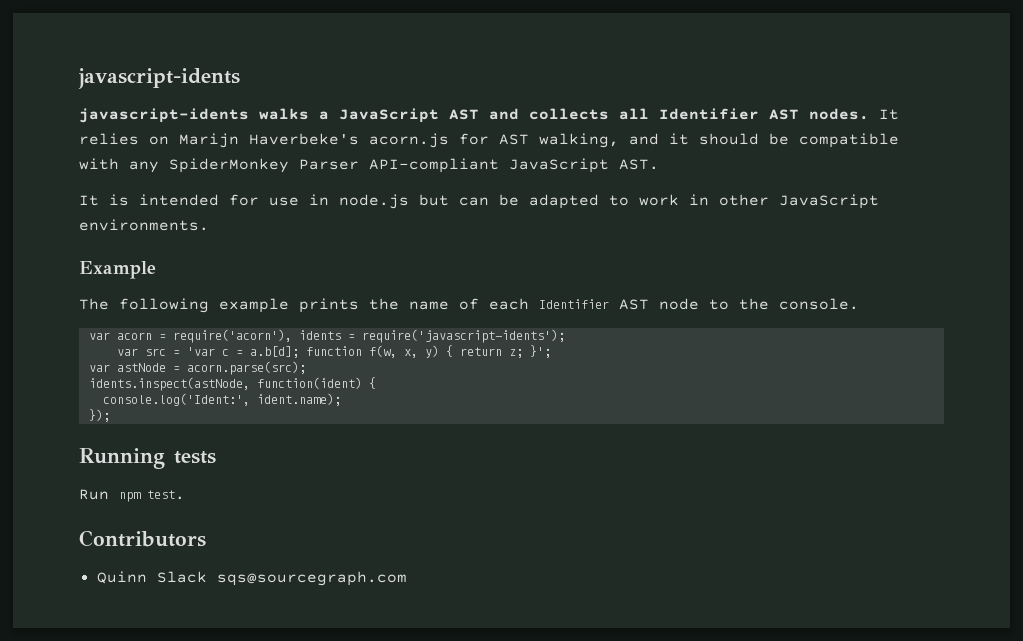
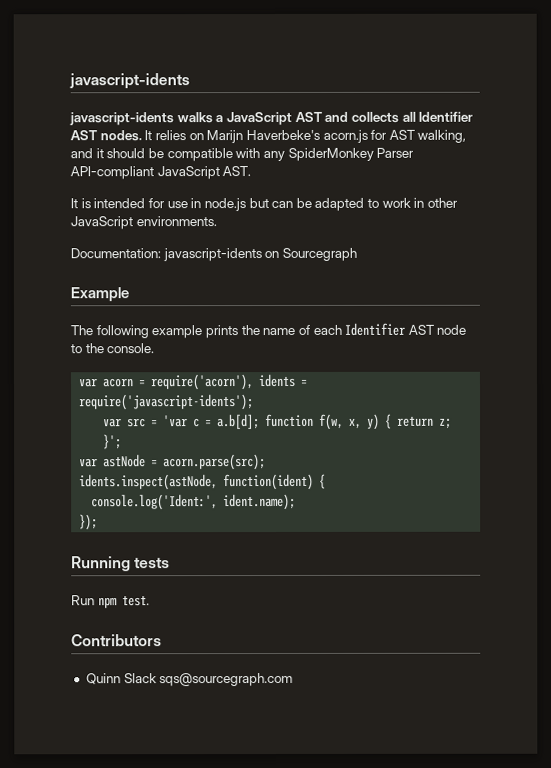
(209, 225) none -> [70,247,357,262] // Documentation: javascript-idents on Sourcegraph

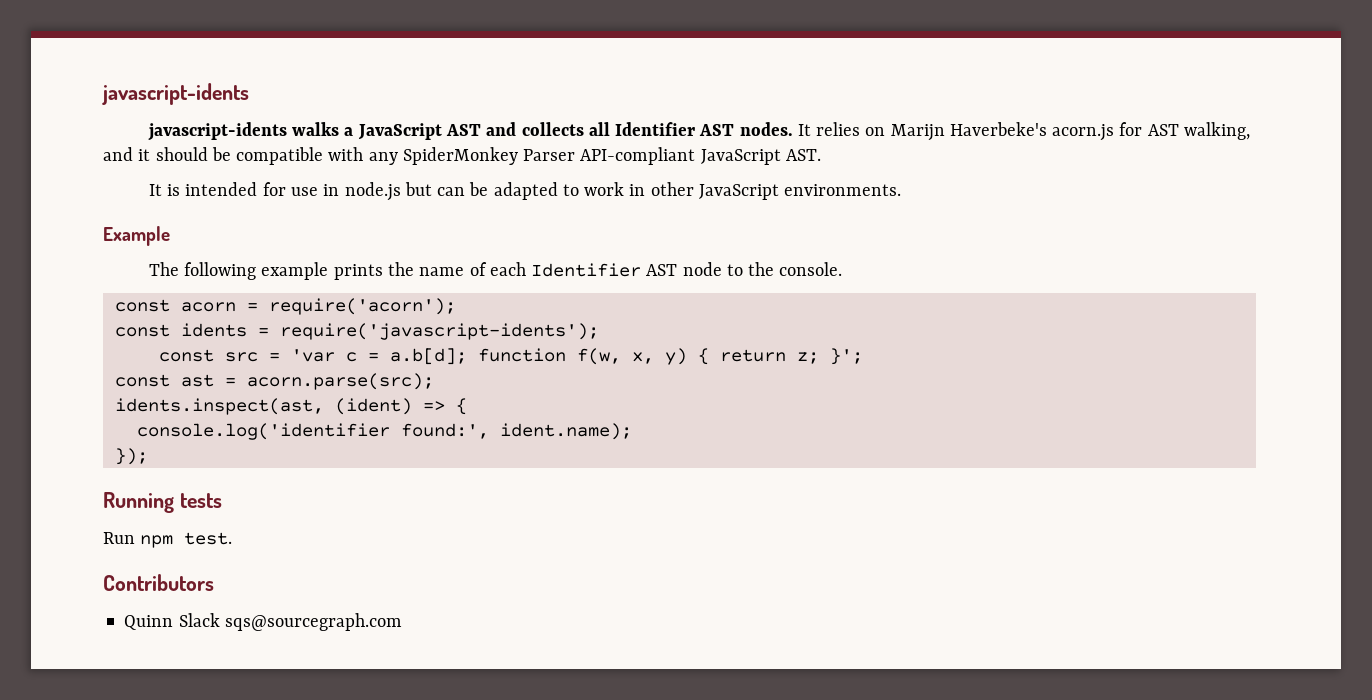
[70,247,357,262] // Documentation: javascript-idents on Sourcegraph -> (902, 190) none
[78,378,99,388] var -> [114,299,170,312] const
[150,374,255,391] require('acorn'), -> [268,298,456,315] [114,324,170,337] require('acorn'); // const
[103,418,123,428] var -> [158,349,214,362] const
[79,454,147,468] var astNode -> [114,374,214,387] const ast
[79,473,315,491] idents.inspect(astNode, function(ident) -> [114,398,445,415] idents.inspect(ast, (ident) =>
[91,494,219,511] console.log('Ident:', -> [136,423,489,440] console.log('identifier found:',

